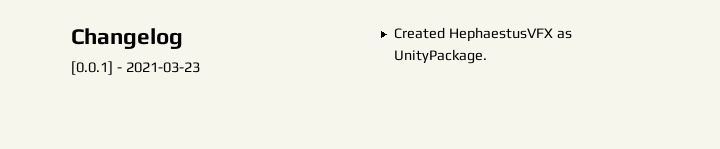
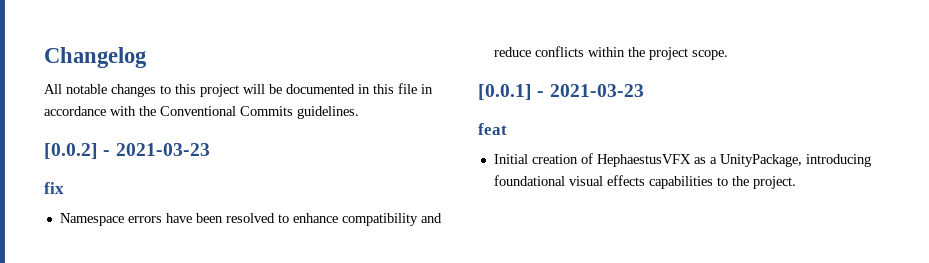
[71,61,200,75] [393,27,572,42] [393,49,487,64] [0.0.1] - 2021-03-23 // Created HephaestusVFX as UnityPackage. -> [44,83,433,97] [44,106,359,119] [44,143,210,159] [44,182,64,194] [59,213,442,226] [493,46,728,60] [478,84,644,100] [478,123,507,135] [493,153,871,167] [493,175,796,189] All notable changes to this project will be documented in this file in accordance with the Conventional Commits guidelines. // [0.0.2] - 2021-03-23 // fix // Namespace errors have been resolved to enhance compatibility and reduce conflicts within the project scope. // [0.0.1] - 2021-03-23 // feat // Initial creation of HephaestusVFX as a UnityPackage, introducing foundational visual effects capabilities to the project.

